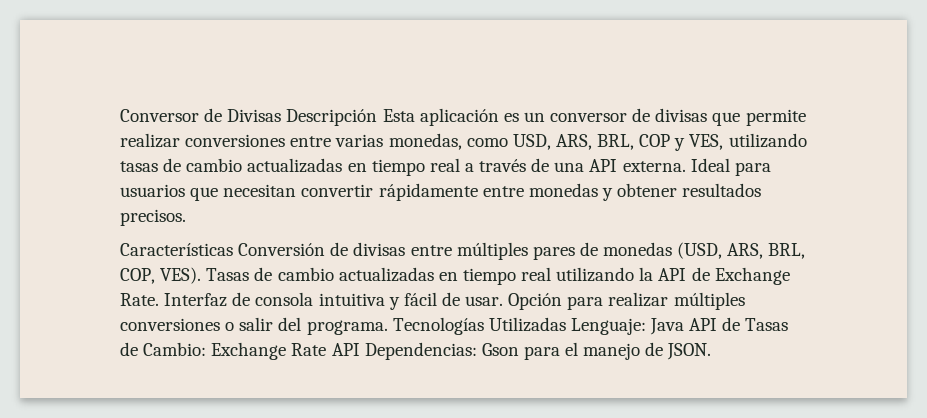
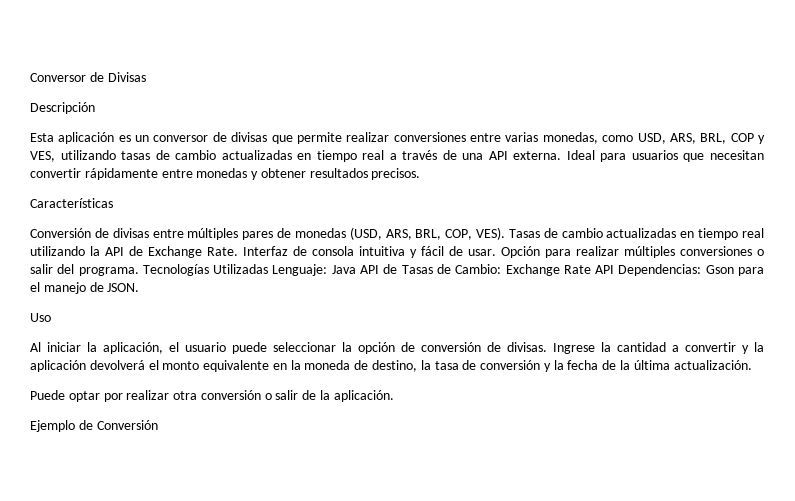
(282, 115) none -> (146, 77) //
(378, 117) none -> (95, 108) //
(233, 249) none -> (113, 203) //
(712, 351) none -> [30,313,51,322] [30,342,764,354] [30,360,752,372] [30,390,394,402] [30,420,158,432] // Uso // Al iniciar la aplicación, el usuario puede seleccionar la opción de conversión de divisas. Ingrese la cantidad a convertir y la aplicación devolverá el monto equivalente en la moneda de destino, la tasa de conversión y la fecha de la última actualización. // Puede optar por realizar otra conversión o salir de la aplicación. // Ejemplo de Conversión

